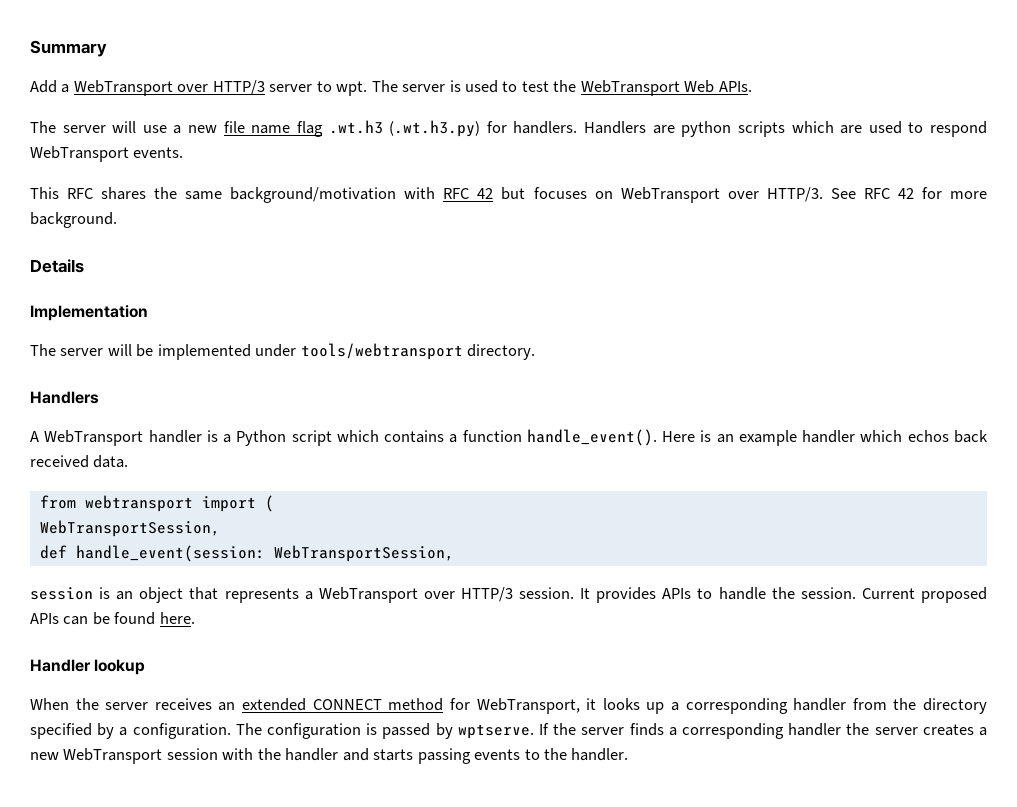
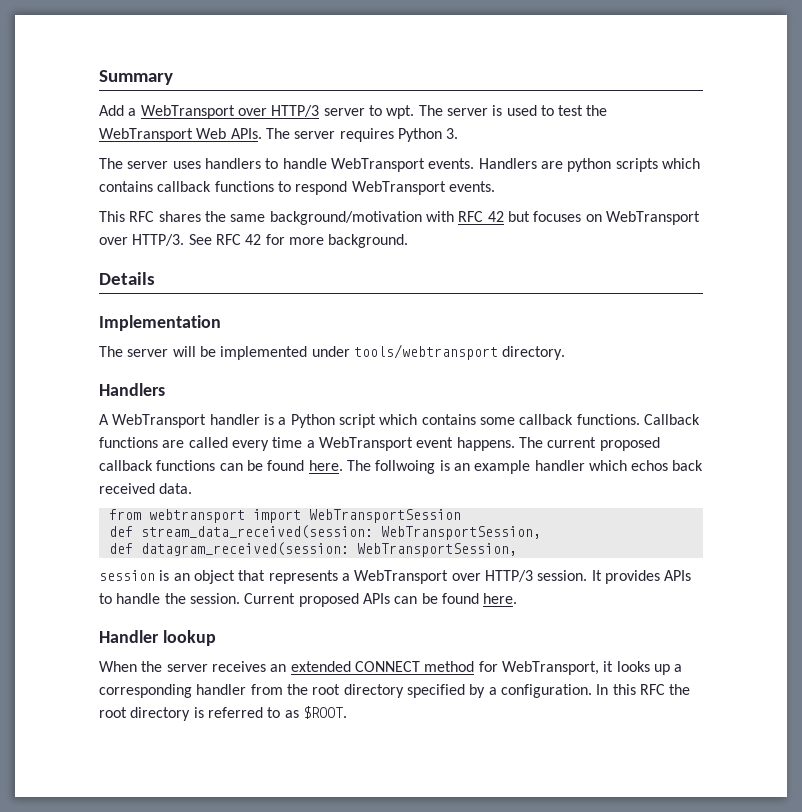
[30,120,578,137] // The server will use a new file name flag .wt.h3 (.wt.h3.py) for handlers. -> [265,128,459,142] [99,158,475,172] The server requires Python 3. // The server uses handlers to handle WebTransport events.
[840,121,902,134] are used -> [99,181,274,192] contains callback functions
[449,429,696,446] a function handle_event(). Here -> [479,414,700,425] [99,437,660,451] [99,460,436,474] some callback functions. Callback functions are called every time a WebTransport event happens. The current proposed callback functions can be found here. The follwoing
[264,495,274,512] ( // -> [308,509,461,523] [108,525,373,539] WebTransportSession // def stream_data_received(session:
[75,545,265,562] handle_event(session: -> [140,542,349,556] datagram_received(session:
(917, 704) none -> [312,684,341,695] root
[235,723,988,739] [30,748,629,764] The configuration is passed by wptserve. If the server finds a corresponding handler the server creates a new WebTransport session with the handler and starts passing events to the handler. -> [596,684,691,695] [99,706,347,721] In this RFC the root directory is referred to as $ROOT.

